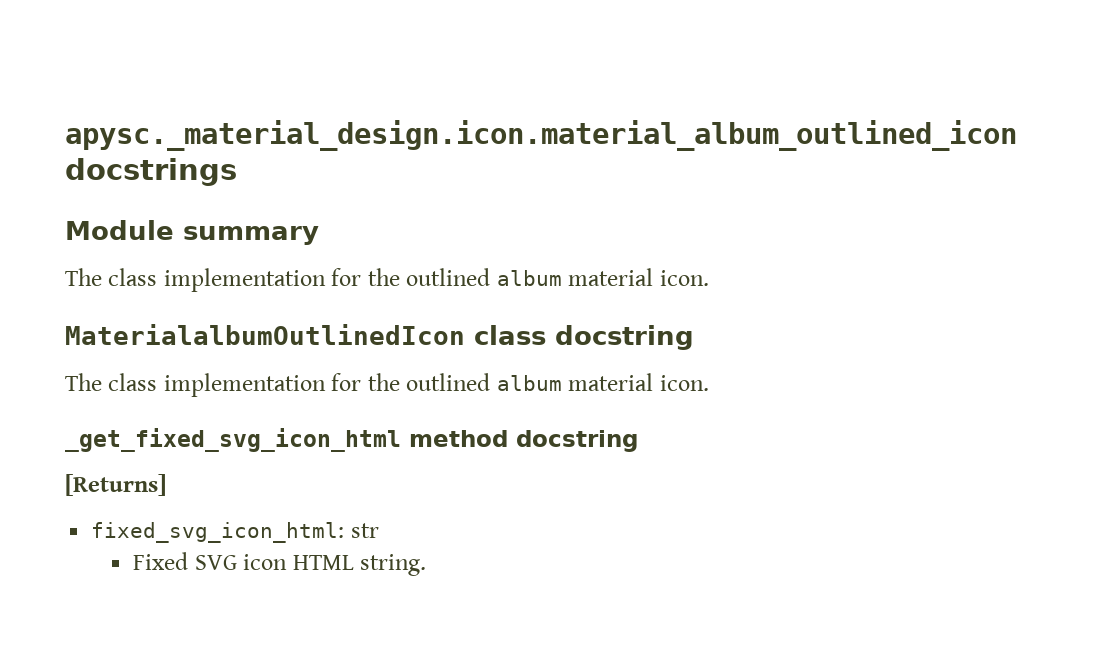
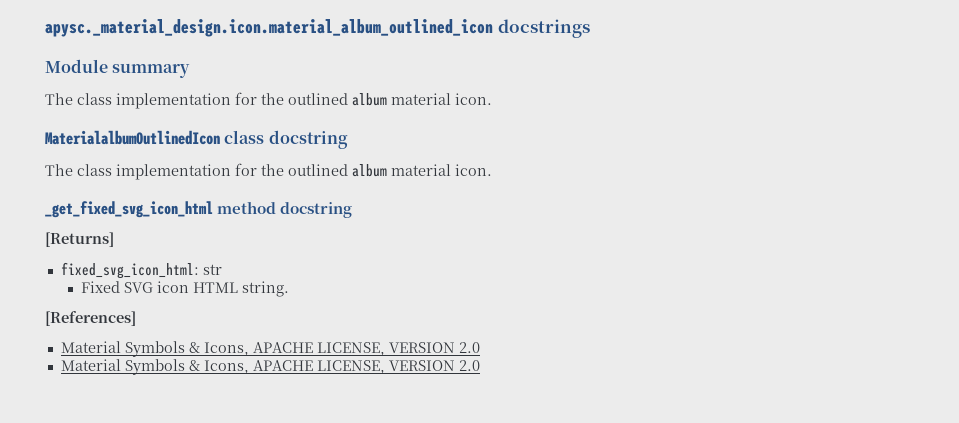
(427, 565) none -> [45,311,136,326] [60,341,480,357] [60,359,480,375] // [References] // Material Symbols & Icons, APACHE LICENSE, VERSION 2.0 // Material Symbols & Icons, APACHE LICENSE, VERSION 2.0

